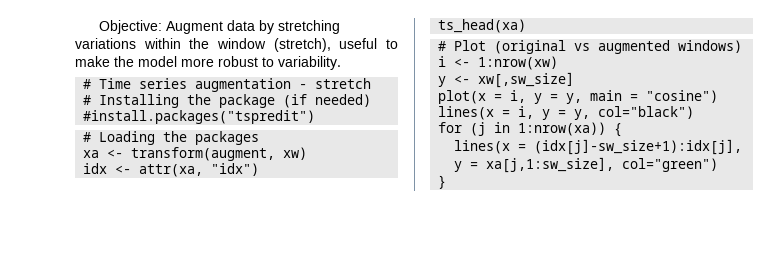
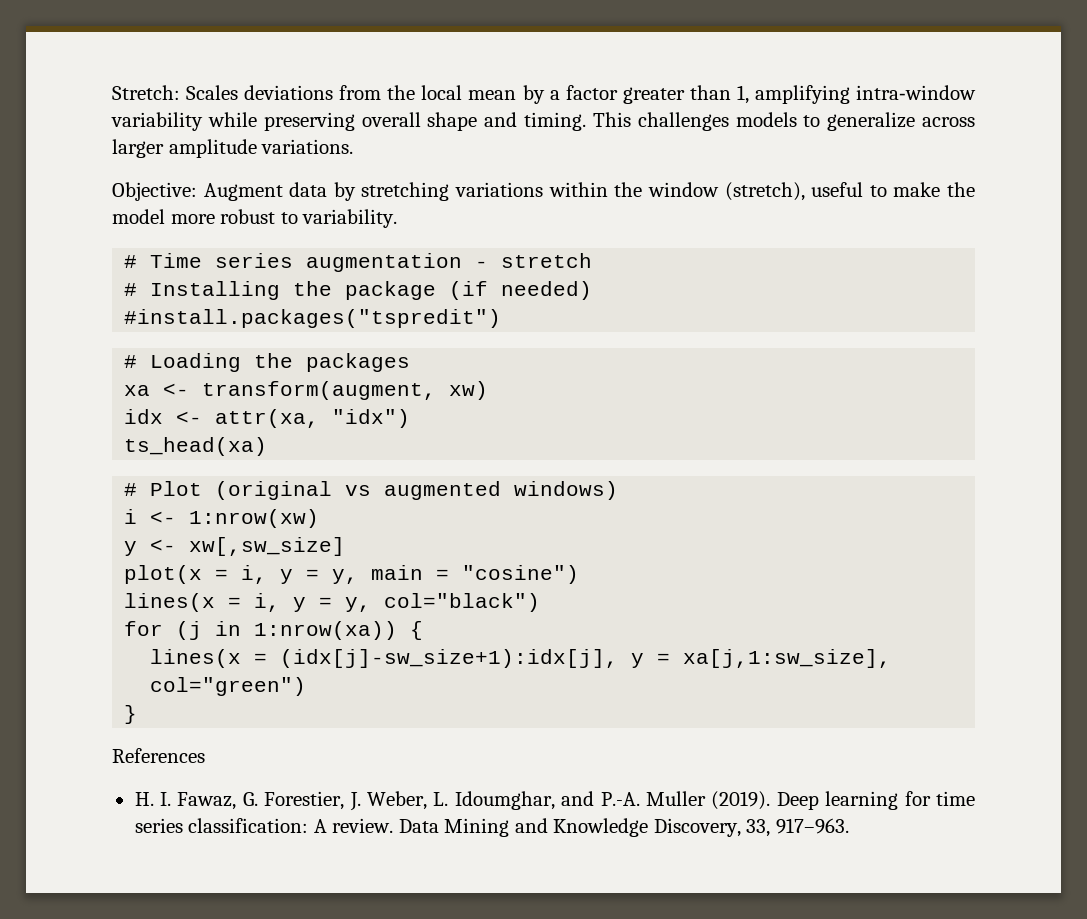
(98, 27) none -> [112,85,976,104] [111,112,976,131] [112,139,354,158] Stretch: Scales deviations from the local mean by a factor greater than 1, amplifying intra‑window variability while preserving overall shape and timing. This challenges models to generalize across larger amplitude variations. //
(447, 182) none -> [112,748,205,763] [134,791,976,811] [134,818,849,837] // References // H. I. Fawaz, G. Forestier, J. Weber, L. Idoumghar, and P.-A. Muller (2019). Deep learning for time series classification: A review. Data Mining and Knowledge Discovery, 33, 917–963.

